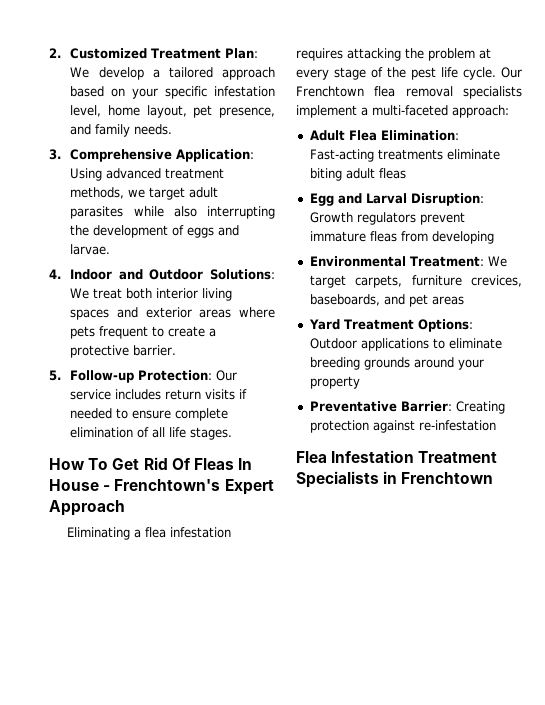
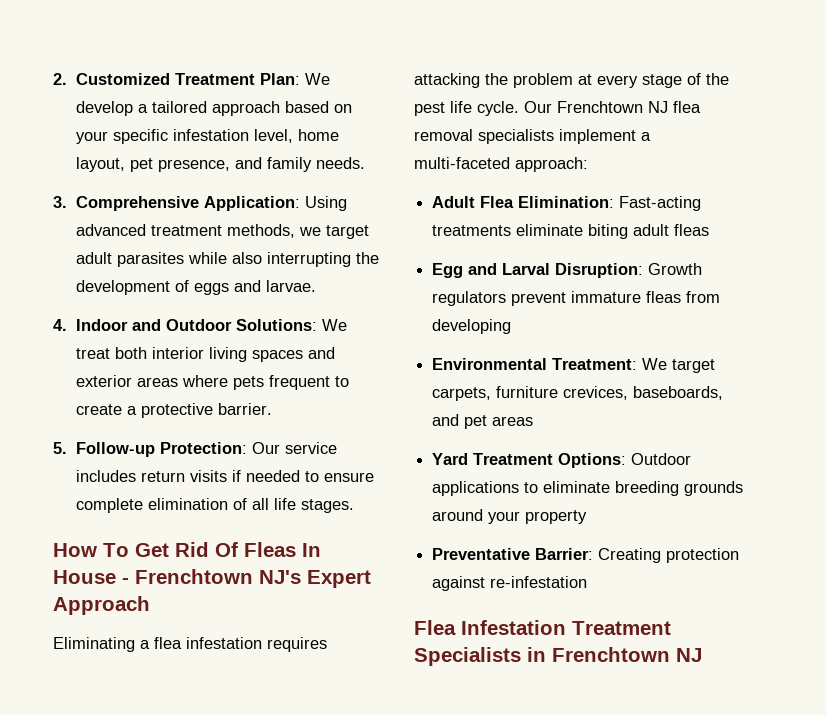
[114,479,221,491] Frenchtown's -> [135,569,301,584] Frenchtown NJ's
(364, 91) none -> [648,101,668,113] NJ
(494, 478) none -> [676,648,702,662] NJ

